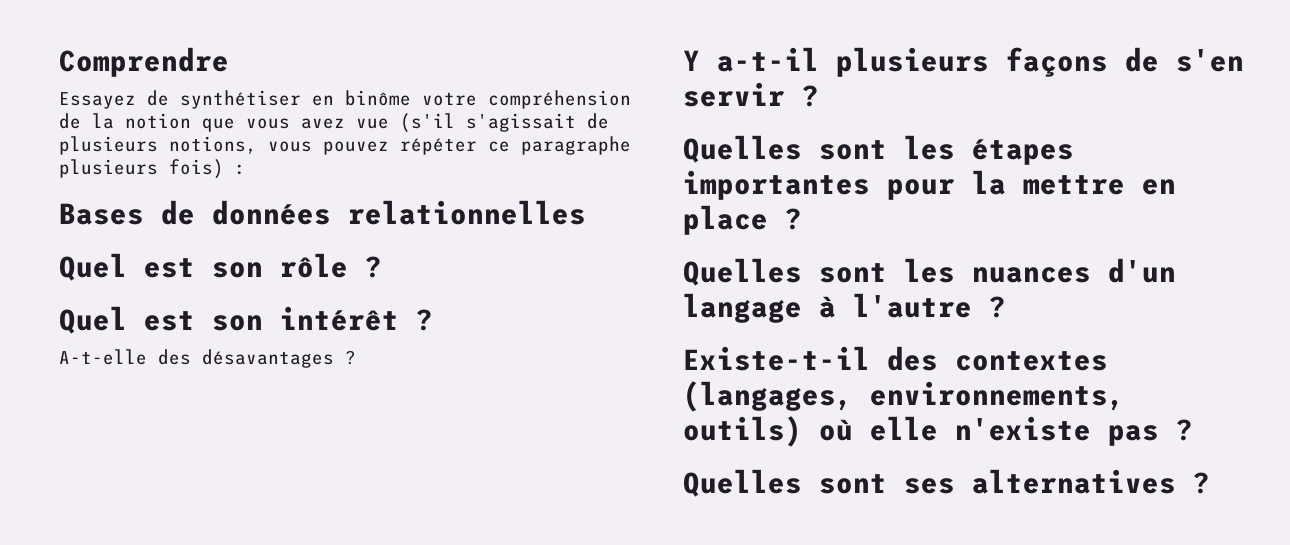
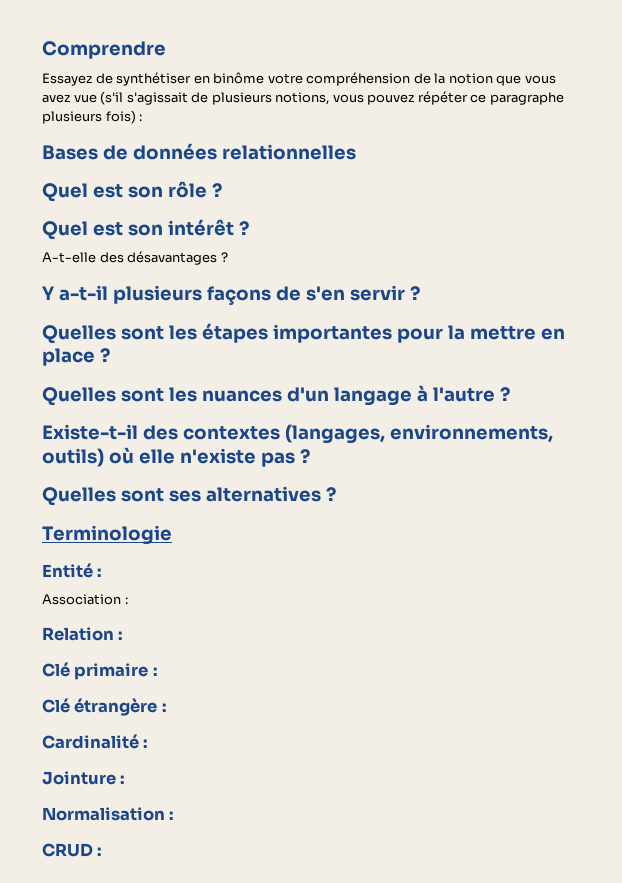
(1210, 483) none -> [42,525,172,545] [42,563,103,578] [42,594,128,605] [42,627,124,641] [42,662,158,680] [42,698,167,716] [42,734,149,749] [42,771,126,785] [42,807,175,821] [42,843,103,857] // Terminologie // Entité : // Association : // Relation : // Clé primaire : // Clé étrangère : // Cardinalité : // Jointure : // Normalisation : // CRUD :

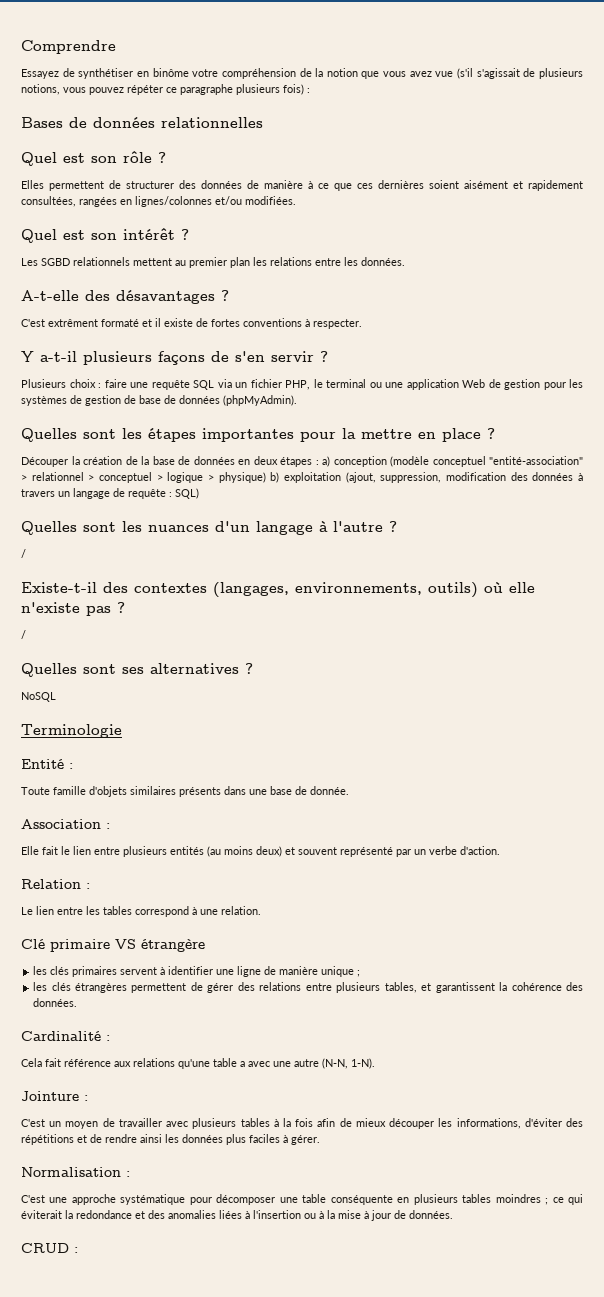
(222, 190) none -> [21,180,583,191] [21,196,296,207] // Elles permettent de structurer des données de manière à ce que ces dernières soient aisément et rapidement consultées, rangées en lignes/colonnes et/ou modifiées.
[42,251,228,265] A-t-elle des désavantages ? -> [21,257,405,268] [21,290,229,304] [21,318,362,329] Les SGBD relationnels mettent au premier plan les relations entre les données. // A-t-elle des désavantages ? // C'est extrêment formaté et il existe de fortes conventions à respecter.
(420, 293) none -> [21,379,583,390] [21,395,297,406] // Plusieurs choix : faire une requête SQL via un fichier PHP, le terminal ou une application Web de gestion pour les systèmes de gestion de base de données (phpMyAdmin).
(110, 355) none -> [21,456,583,467] [21,472,583,483] [21,488,199,499] // Découper la création de la base de données en deux étapes : a) conception (modèle conceptuel "entité-association" > relationnel > conceptuel > logique > physique) b) exploitation (ajout, suppression, modification des données à travers un langage de requête : SQL)
(510, 394) none -> [21,549,26,558] // /
(310, 456) none -> [21,630,26,639] // /
(336, 494) none -> [21,692,56,702] // NoSQL
[42,594,128,605] [42,627,124,641] [42,662,158,680] [42,698,167,716] [42,734,149,749] [42,771,126,785] [42,807,175,821] Association : // Relation : // Clé primaire : // Clé étrangère : // Cardinalité : // Jointure : // Normalisation : -> [21,786,349,797] [21,819,110,829] [21,846,500,857] [21,879,90,889] [21,906,261,917] [21,939,205,952] [33,966,361,977] [33,982,583,993] [33,998,78,1007] [21,1031,110,1041] [21,1058,375,1069] [21,1091,88,1101] [21,1118,583,1129] [21,1134,320,1145] [21,1167,130,1177] [21,1194,583,1205] [21,1210,453,1221] Toute famille d'objets similaires présents dans une base de donnée. // Association : // Elle fait le lien entre plusieurs entités (au moins deux) et souvent représenté par un verbe d'action. // Relation : // Le lien entre les tables correspond à une relation. // Clé primaire VS étrangère // les clés primaires servent à identifier une ligne de manière unique ; // les clés étrangères permettent de gérer des relations entre plusieurs tables, et garantissent la cohérence des données. // Cardinalité : // Cela fait référence aux relations qu'une table a avec une autre (N-N, 1-N). // Jointure : // C'est un moyen de travailler avec plusieurs tables à la fois afin de mieux découper les informations, d'éviter des répétitions et de rendre ainsi les données plus faciles à gérer. // Normalisation : // C'est une approche systématique pour décomposer une table conséquente en plusieurs tables moindres ; ce qui éviterait la redondance et des anomalies liées à l'insertion ou à la mise à jour de données.

